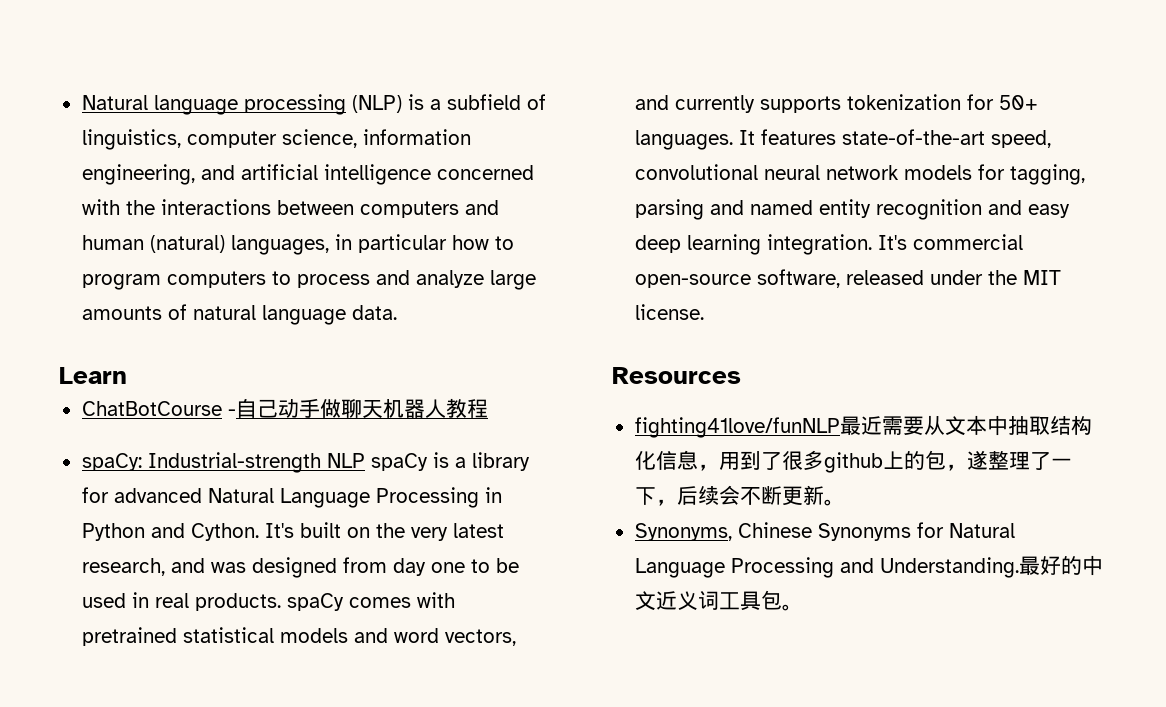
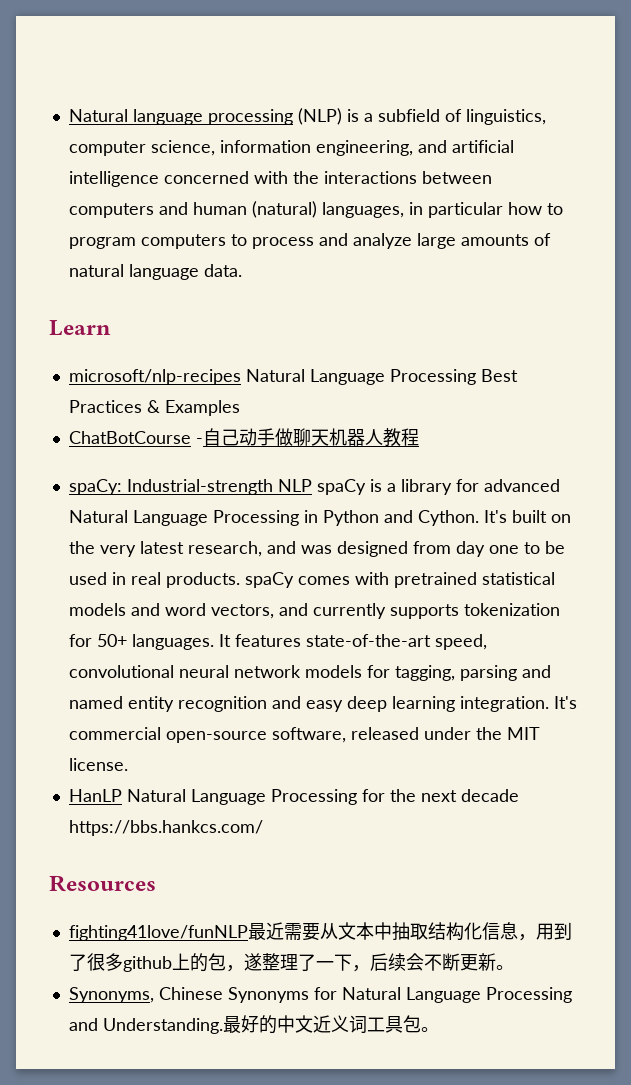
(127, 375) none -> [68,369,518,385] [68,400,240,416] // microsoft/nlp-recipes Natural Language Processing Best Practices & Examples
(704, 312) none -> [68,789,519,805] [68,820,263,836] // HanLP Natural Language Processing for the next decade https://bbs.hankcs.com/

